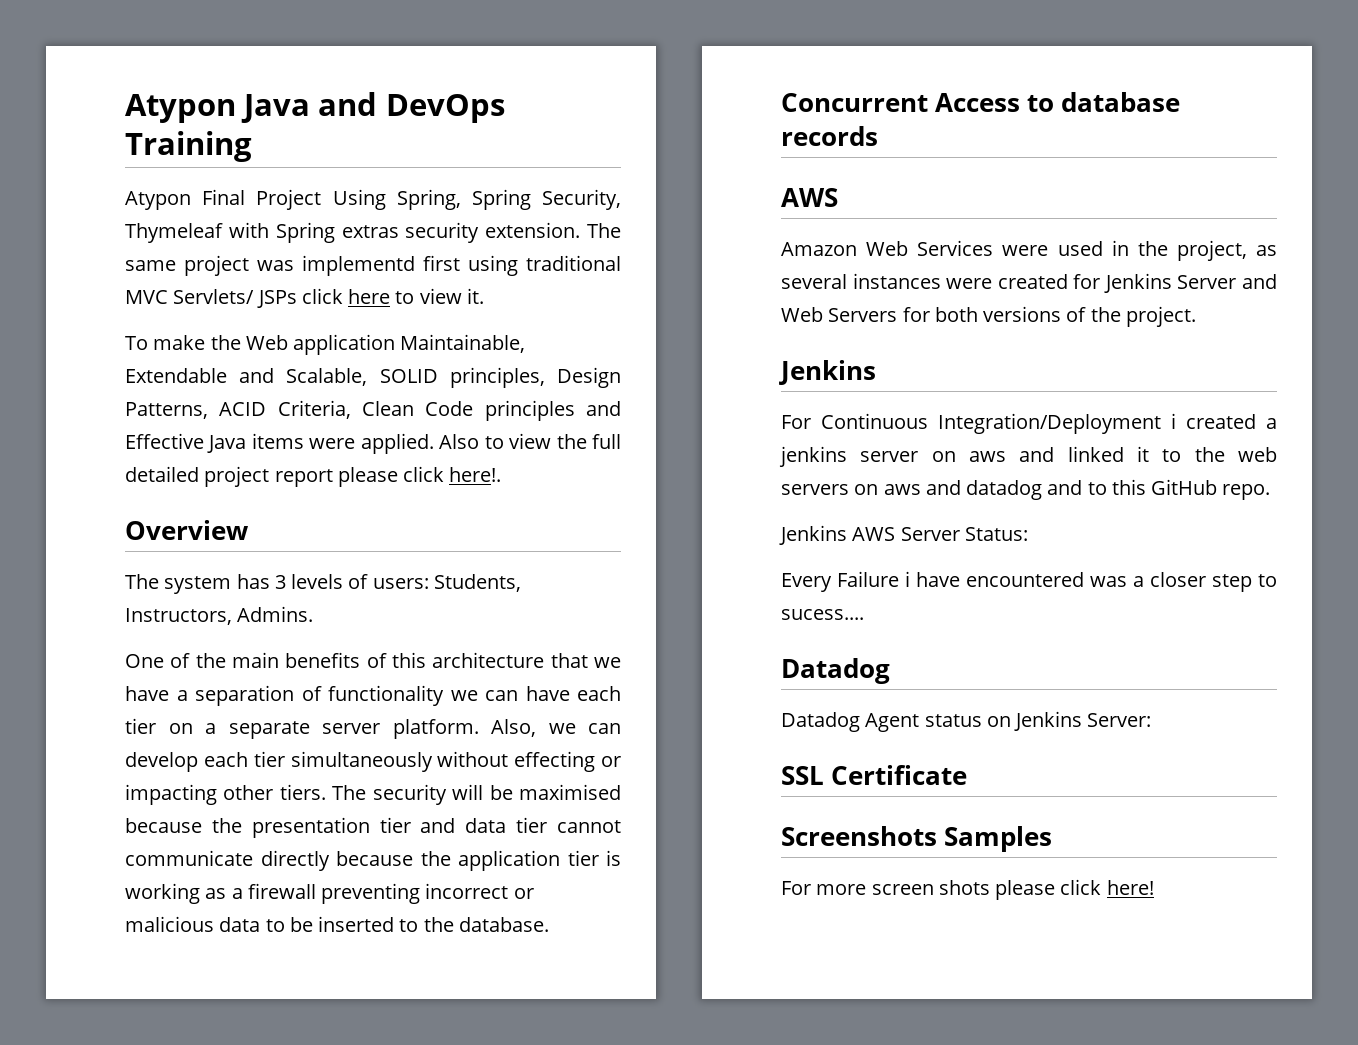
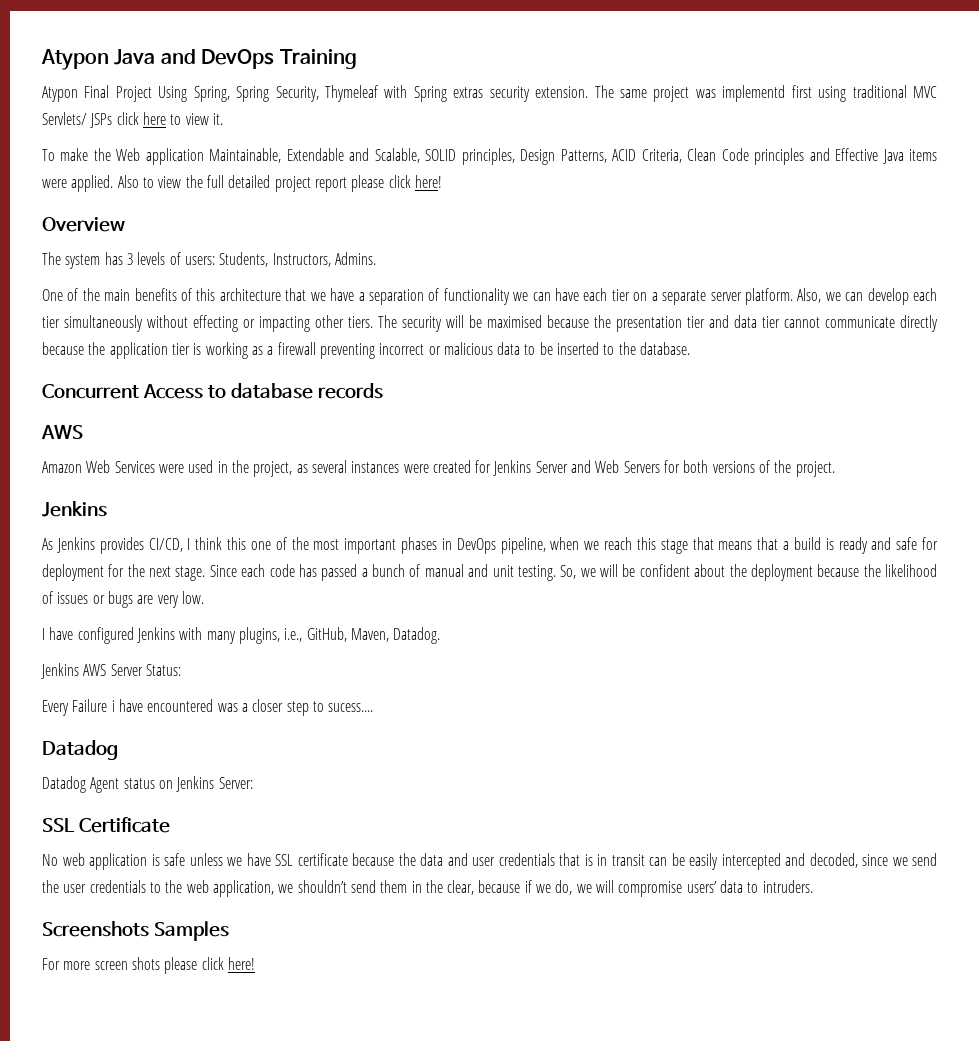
[449,467,502,482] here!. -> [414,175,442,188] here!
[781,413,1277,434] [779,446,1277,467] [781,479,1271,500] For Continuous Integration/Deployment i created a jenkins server on aws and linked it to the web servers on aws and datadog and to this GitHub repo. -> [42,537,939,554] [42,564,937,581] [42,591,204,608] [42,627,441,644] As Jenkins provides CI/CD, I think this one of the most important phases in DevOps pipeline, when we reach this stage that means that a build is ready and safe for deployment for the next stage. Since each code has passed a bunch of manual and unit testing. So, we will be confident about the deployment because the likelihood of issues or bugs are very low. // I have configured Jenkins with many plugins, i.e., GitHub, Maven, Datadog.
(968, 775) none -> [42,853,937,870] [42,880,813,897] // No web application is safe unless we have SSL certificate because the data and user credentials that is in transit can be easily intercepted and decoded, since we send the user credentials to the web application, we shouldn’t send them in the clear, because if we do, we will compromise users’ data to intruders.

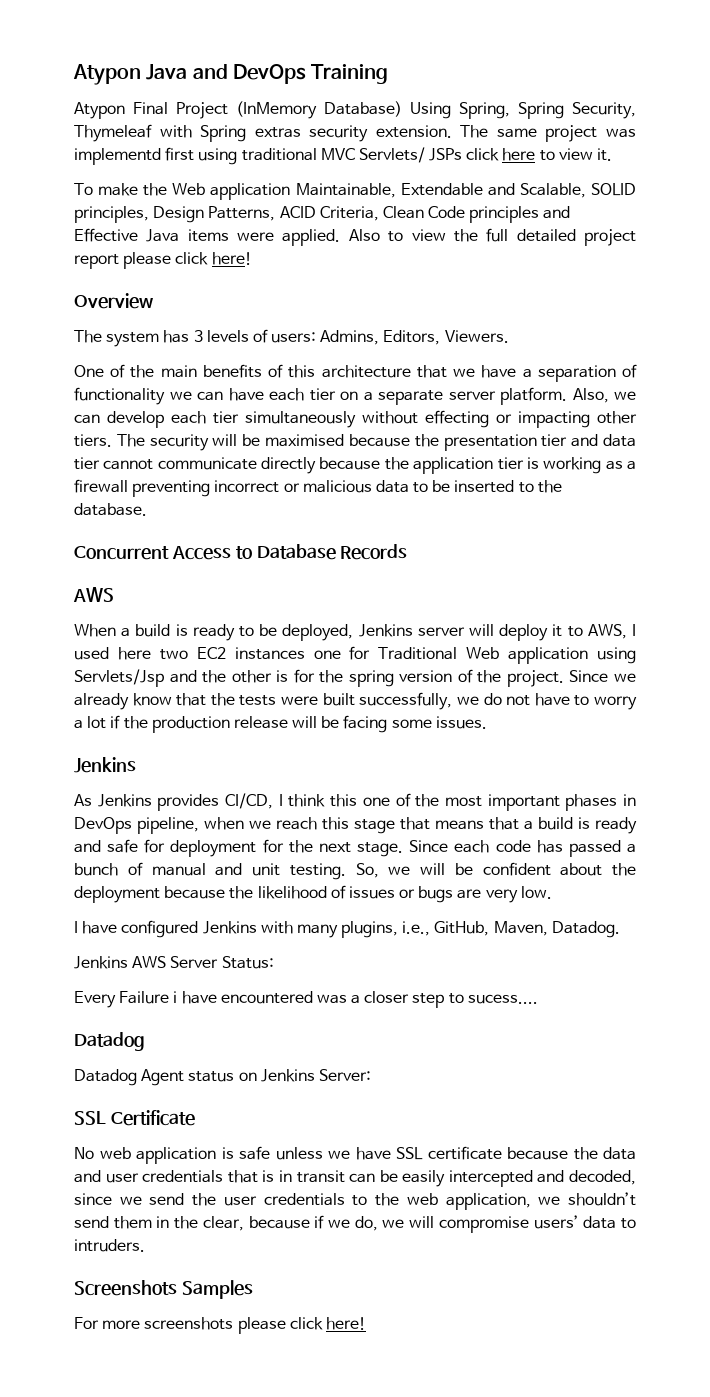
(152, 94) none -> [236,101,402,119] (InMemory Database)
[219,252,376,267] Students, Instructors, Admins. -> [320,330,509,345] Admins, Editors, Viewers.
[230,383,383,399] database records -> [256,544,408,560] Database Records
[42,460,835,477] Amazon Web Services were used in the project, as several instances were created for Jenkins Server and Web Servers for both versions of the project. -> [74,624,636,641] [74,646,636,664] [74,669,637,687] [74,692,638,710] [74,715,487,733] When a build is ready to be deployed, Jenkins server will deploy it to AWS, I used here two EC2 instances one for Traditional Web application using Servlets/Jsp and the other is for the spring version of the project. Since we already know that the tests were built successfully, we do not have to worry a lot if the production release will be facing some issues.
[94,957,160,970] screen shots -> [144,1317,234,1330] screenshots

